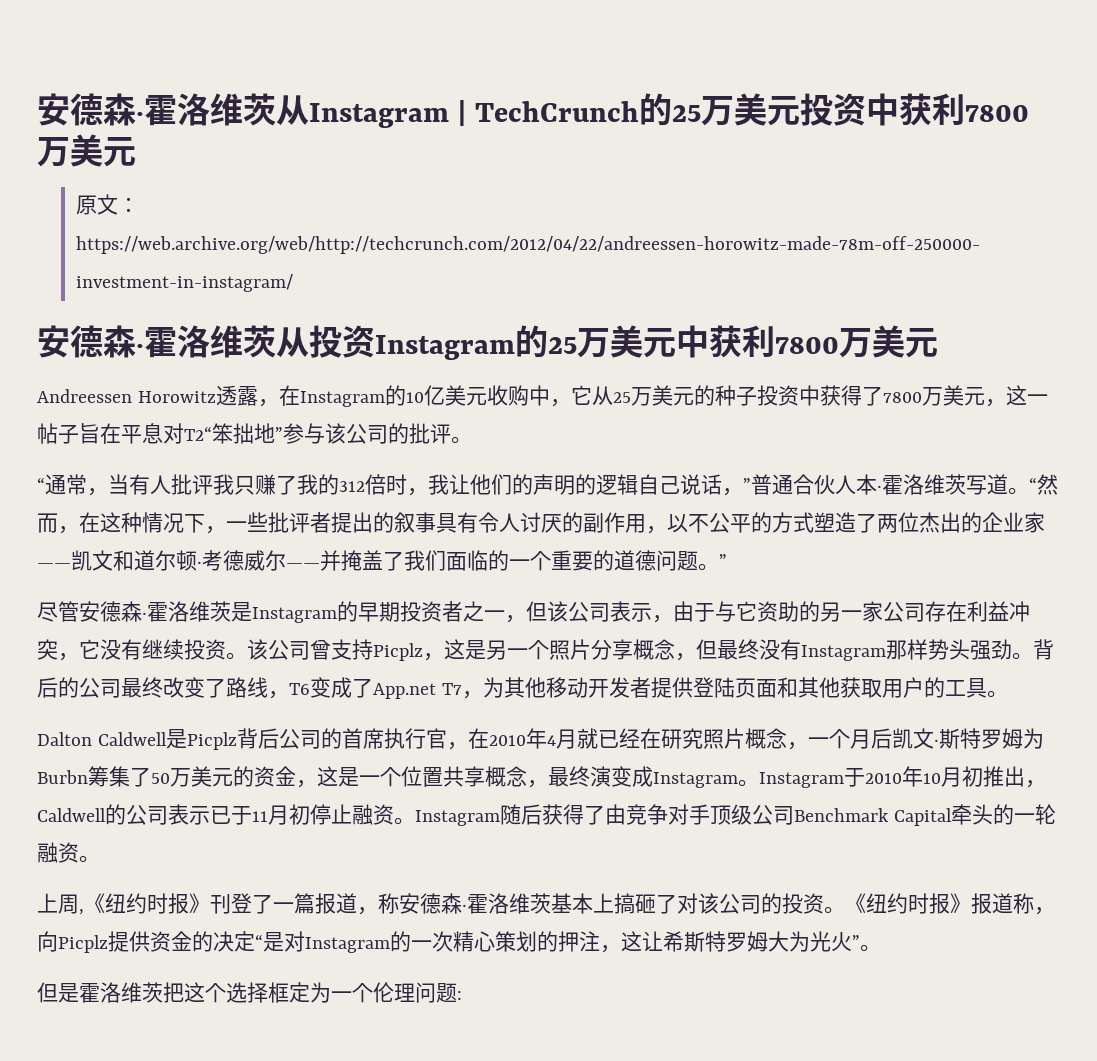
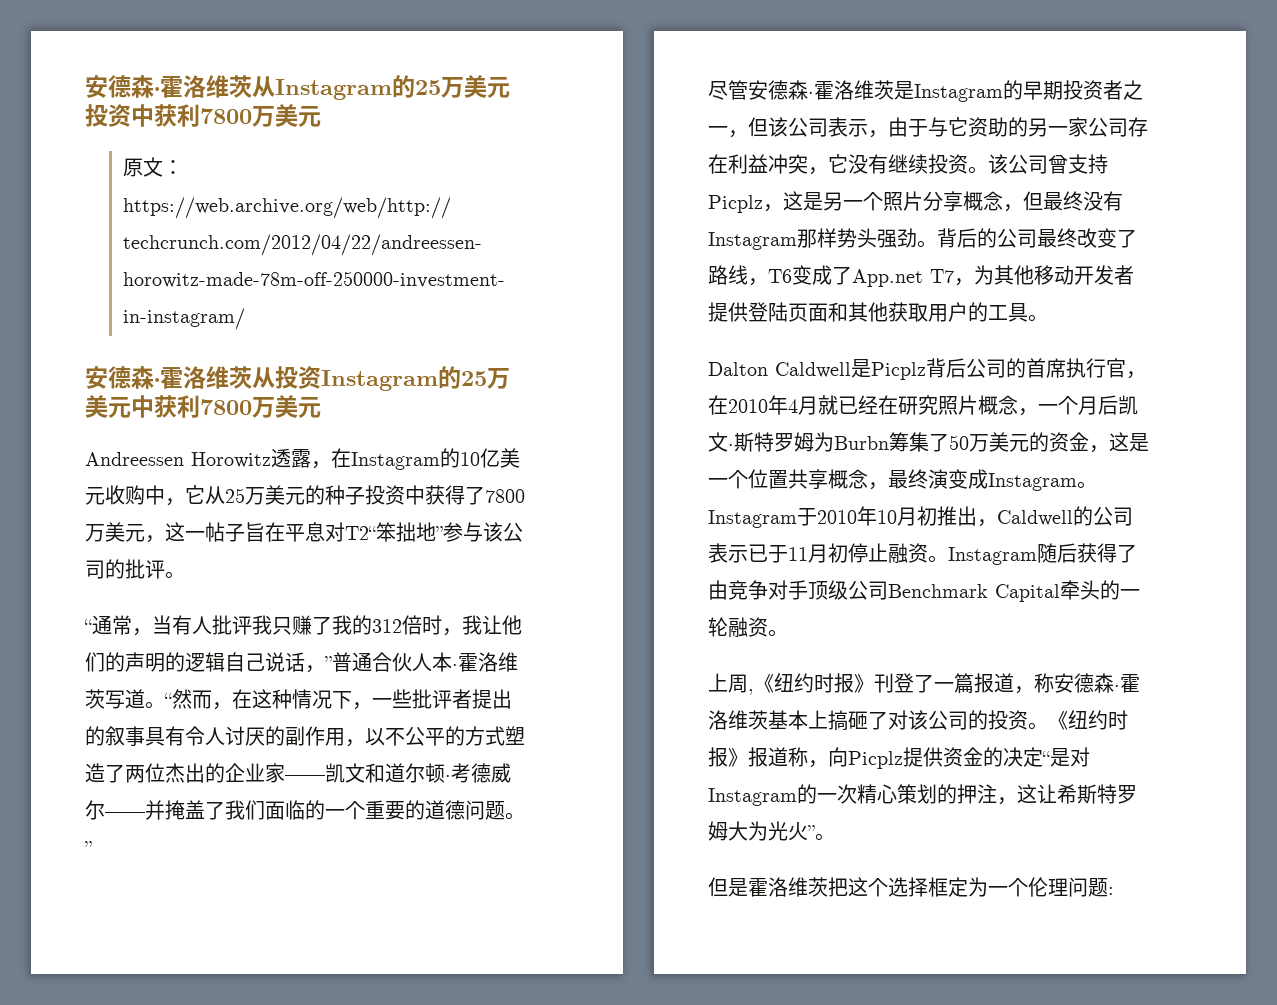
[457,100,639,126] | TechCrunch -> (392, 89) none

